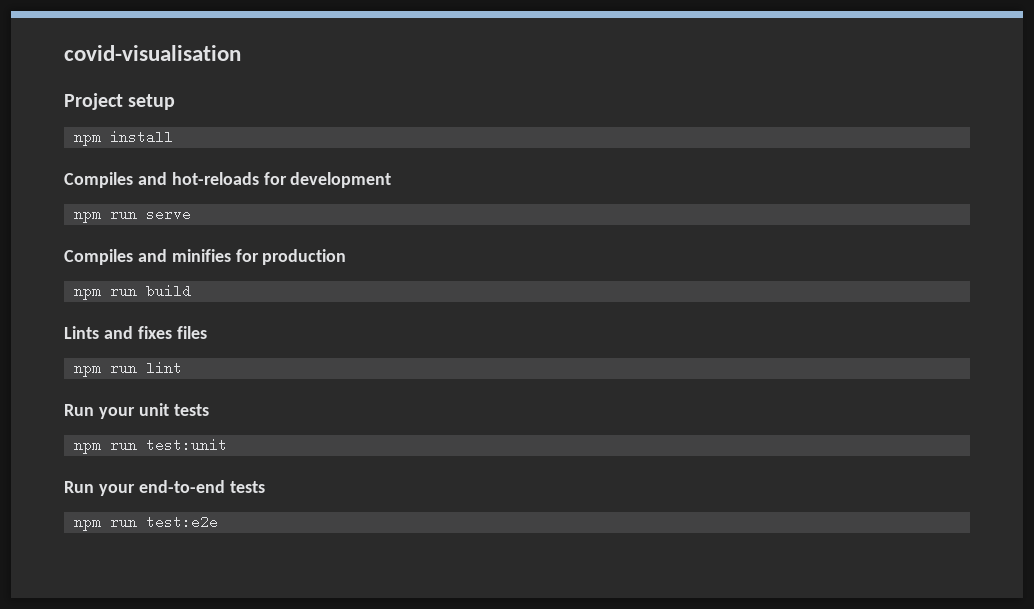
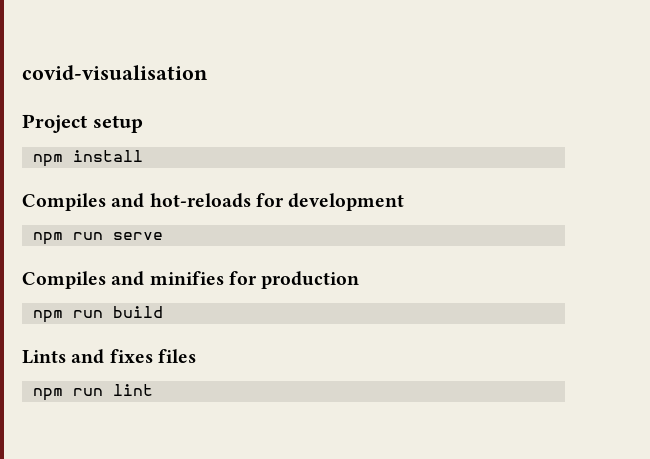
[64,403,209,419] [73,438,227,454] [64,480,265,496] [73,515,218,531] // Run your unit tests // npm run test:unit // Run your end-to-end tests // npm run test:e2e -> (154, 390) none

